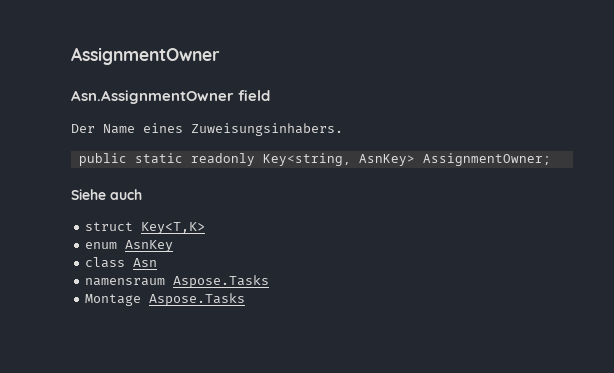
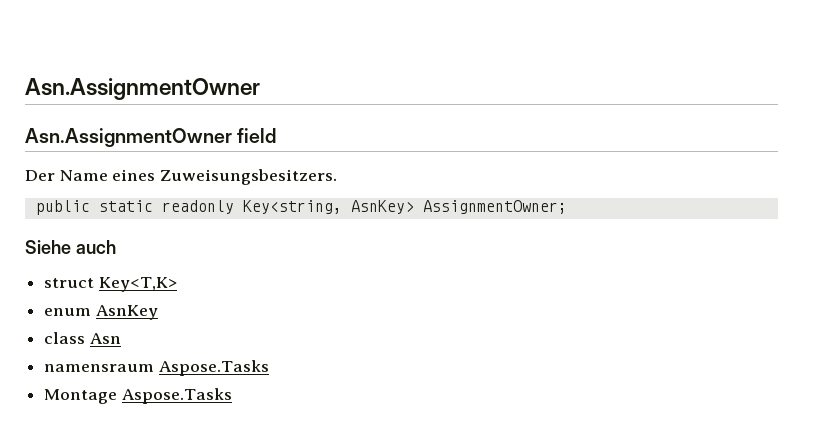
[71,47,220,65] AssignmentOwner -> [25,78,260,100] Asn.AssignmentOwner
[191,123,343,136] Zuweisungsinhabers. -> [160,169,338,185] Zuweisungsbesitzers.

